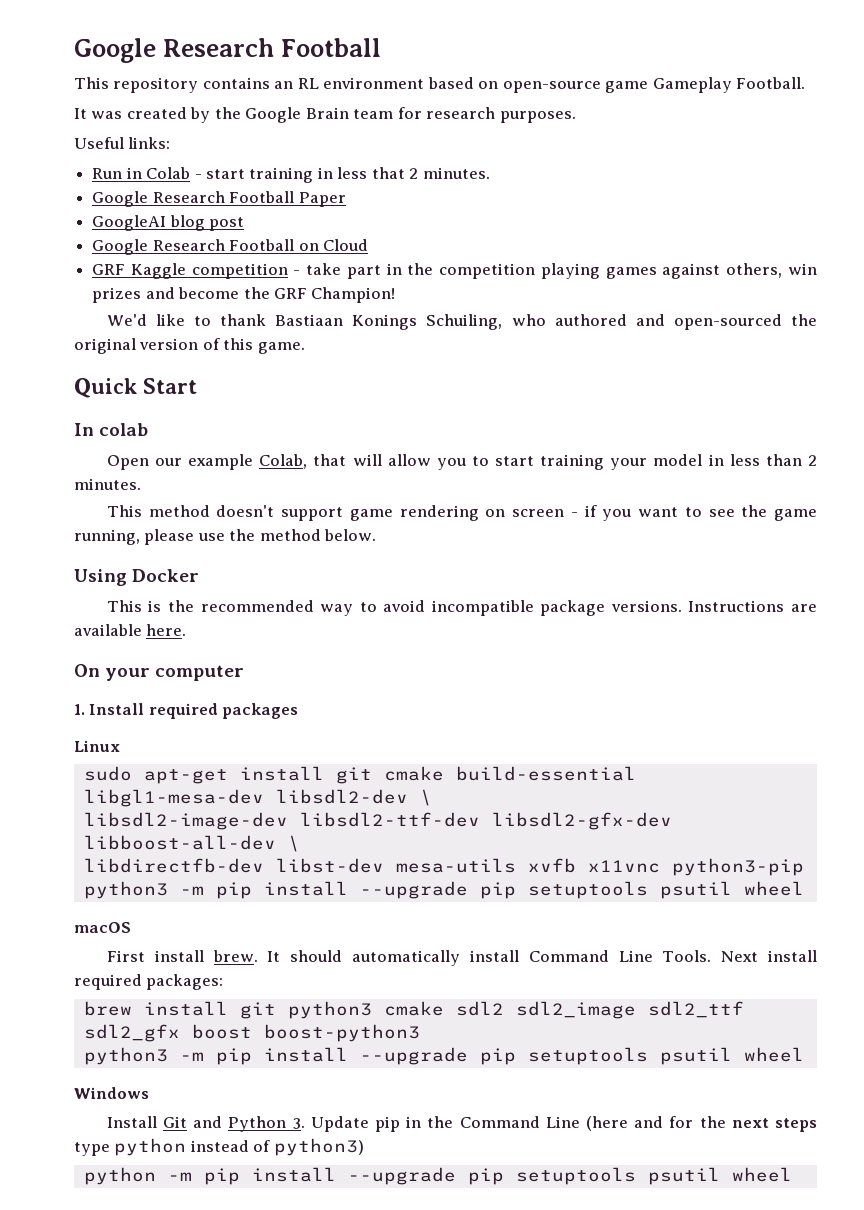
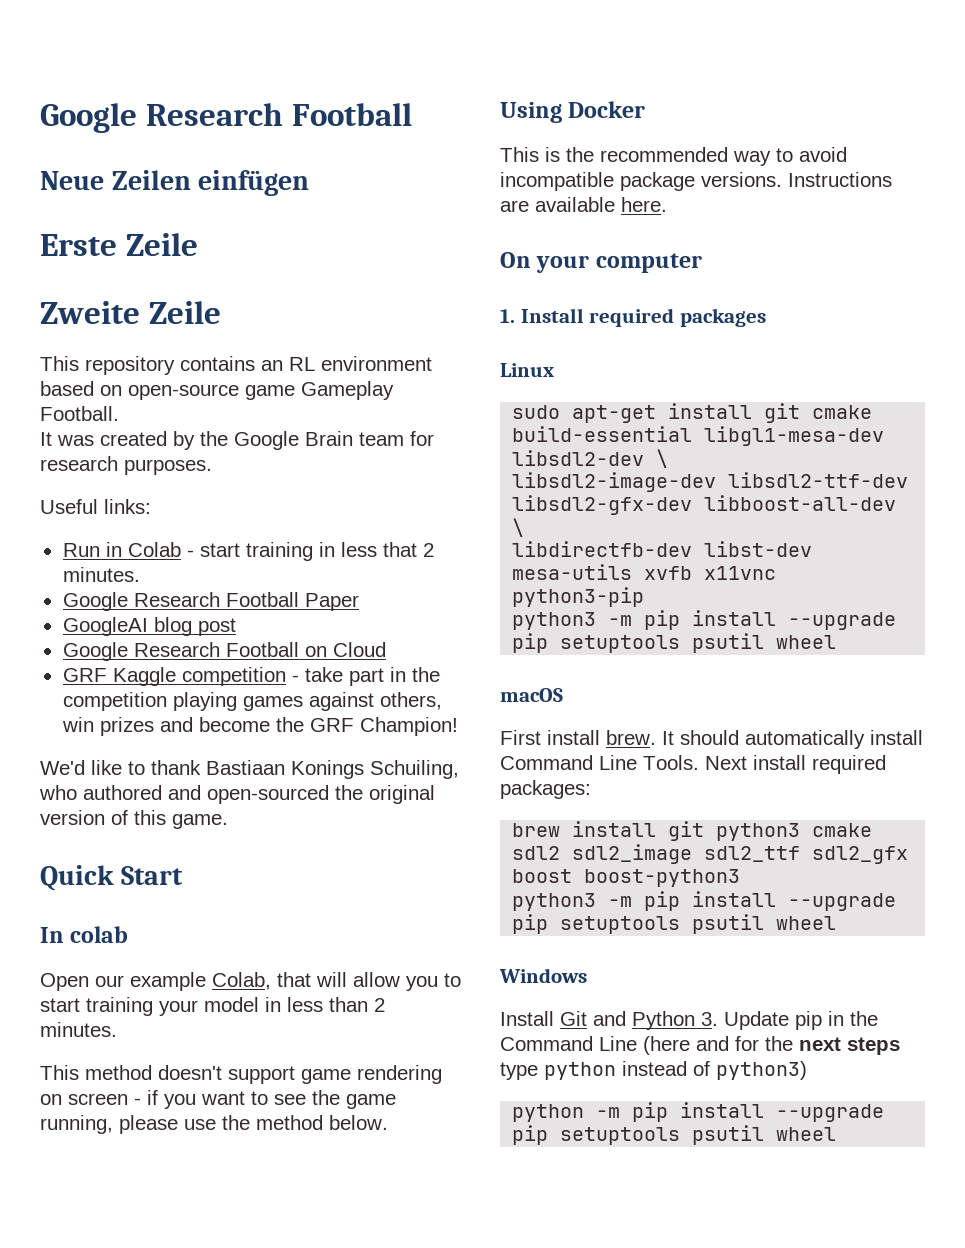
[74,38,382,63] Google Research Football -> [40,103,412,133] [40,170,310,196] [40,233,198,256] [40,301,221,324] Google Research Football // Neue Zeilen einfügen // Erste Zeile // Zweite Zeile

